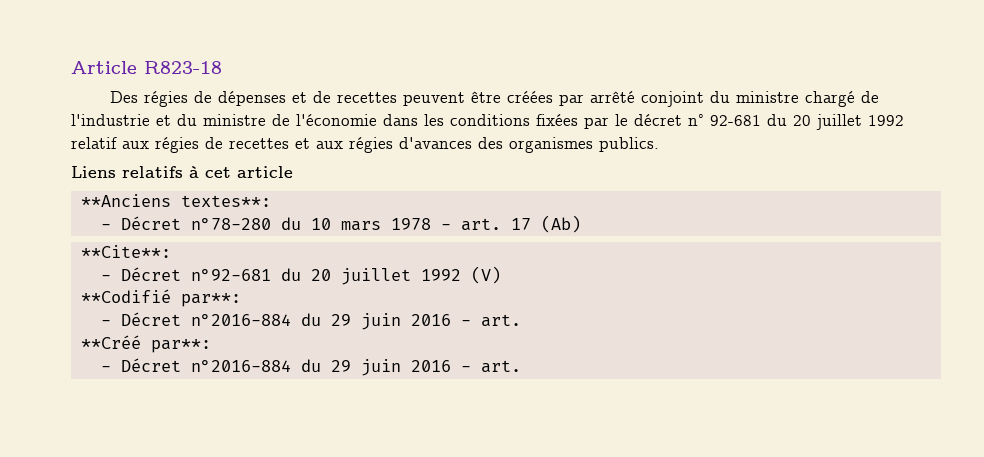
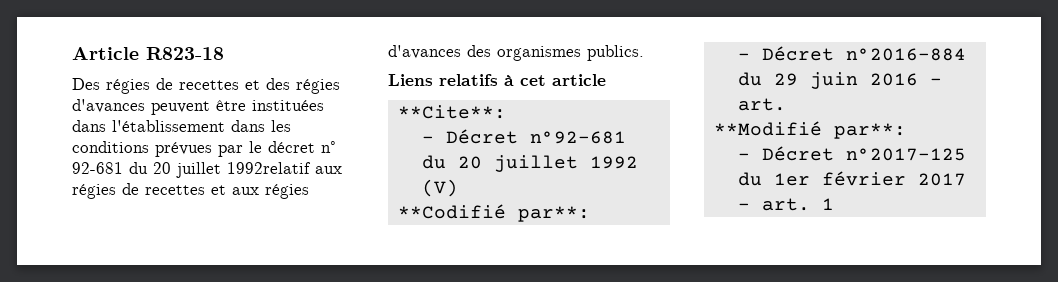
[218,91,880,107] [71,114,377,126] dépenses et de recettes peuvent être créées par arrêté conjoint du ministre chargé de l'industrie et du ministre de l'économie -> [179,78,340,94] [72,99,324,115] [72,120,225,132] recettes et des régies d'avances peuvent être instituées dans l'établissement
[536,114,578,126] fixées -> [155,142,212,157] prévues
[868,115,904,126] [71,137,117,149] 1992 relatif -> [227,162,311,174] 1992relatif
[80,194,271,207] [100,215,581,233] // **Anciens textes**: // - Décret n°78-280 du 10 mars 1978 - art. 17 (Ab) -> (606, 80) none
[80,335,211,353] [100,358,521,376] **Créé par**: // - Décret n°2016-884 du 29 juin 2016 - art. -> [713,121,906,139] [737,146,966,161] [737,171,966,186] [737,198,834,211] **Modifié par**: // - Décret n°2017-125 du 1er février 2017 - art. 1

